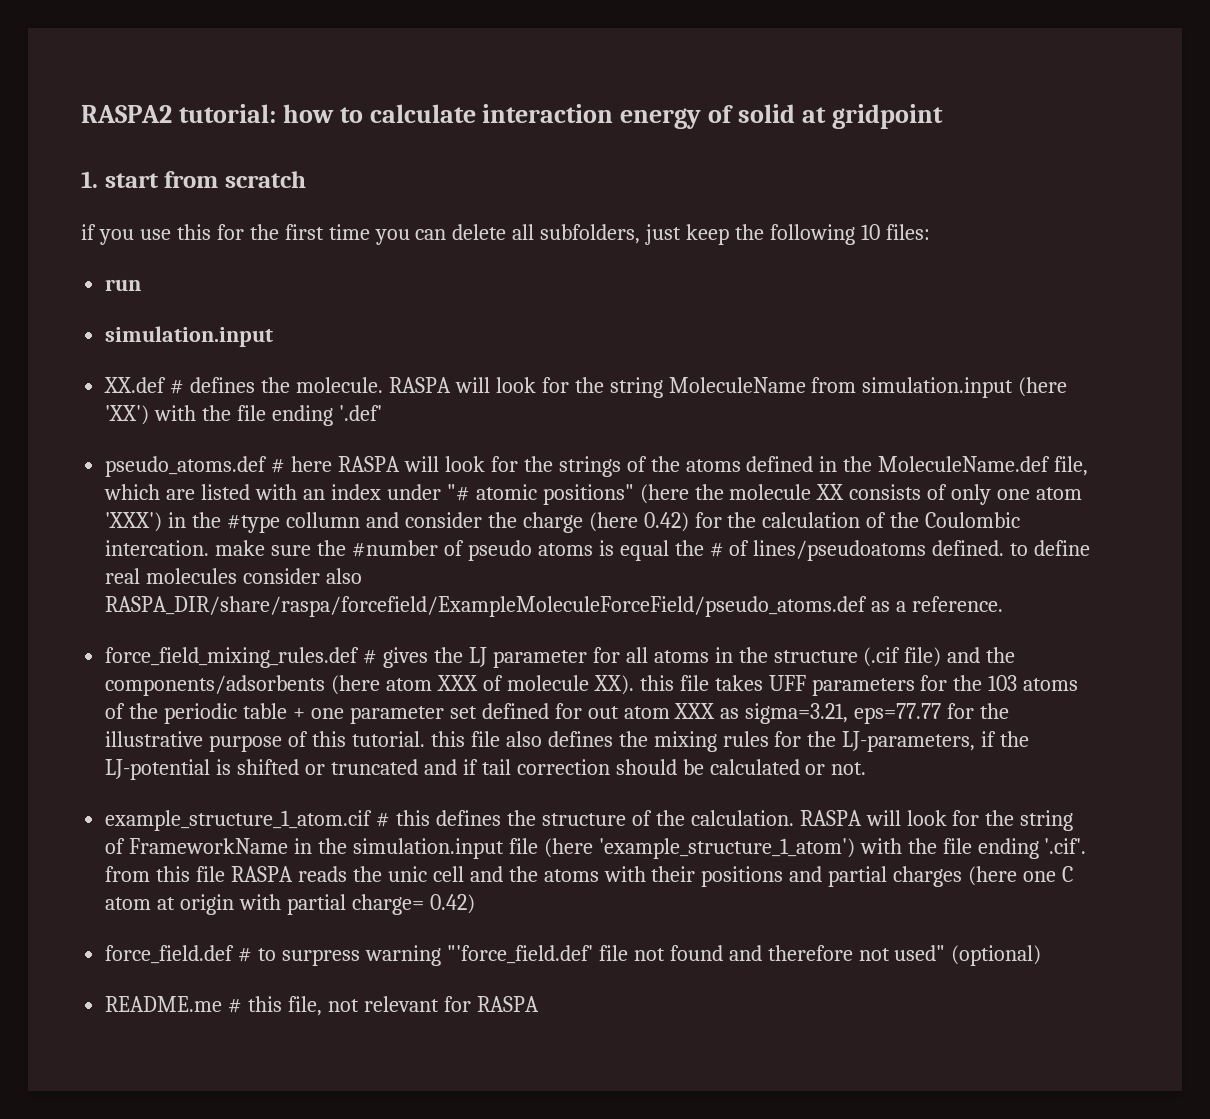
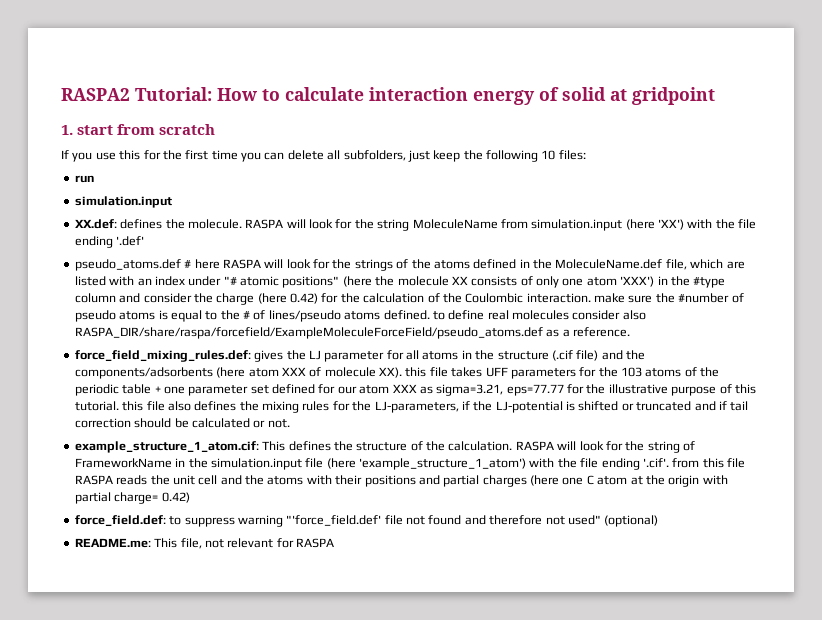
[178,104,334,123] tutorial: how -> [135,87,257,101] Tutorial: How
[81,224,96,240] if -> [61,150,69,159] If
[104,377,185,394] XX.def # -> [74,219,117,229] XX.def:
[285,512,360,528] collumn -> [74,293,116,303] column
[105,540,210,556] intercation. -> [526,293,591,303] interaction.
(669, 550) none -> [205,311,218,320] to
[753,540,927,561] lines/pseudoatoms -> [268,310,381,322] lines/pseudo atoms
[105,647,378,668] force_field_mixing_rules.def # -> [74,350,251,362] force_field_mixing_rules.def:
[587,706,619,719] out -> [337,386,357,394] our
[105,810,431,831] example_structure_1_atom.cif # this -> [74,441,286,453] example_structure_1_atom.cif: This
[387,866,427,882] unic -> [172,475,195,485] unit
(176, 903) none -> [645,475,665,485] the
[105,945,361,966] force_field.def # to surpress -> [74,515,235,527] force_field.def: to suppress
[105,996,283,1013] README.me # this -> [74,538,178,548] README.me: This

